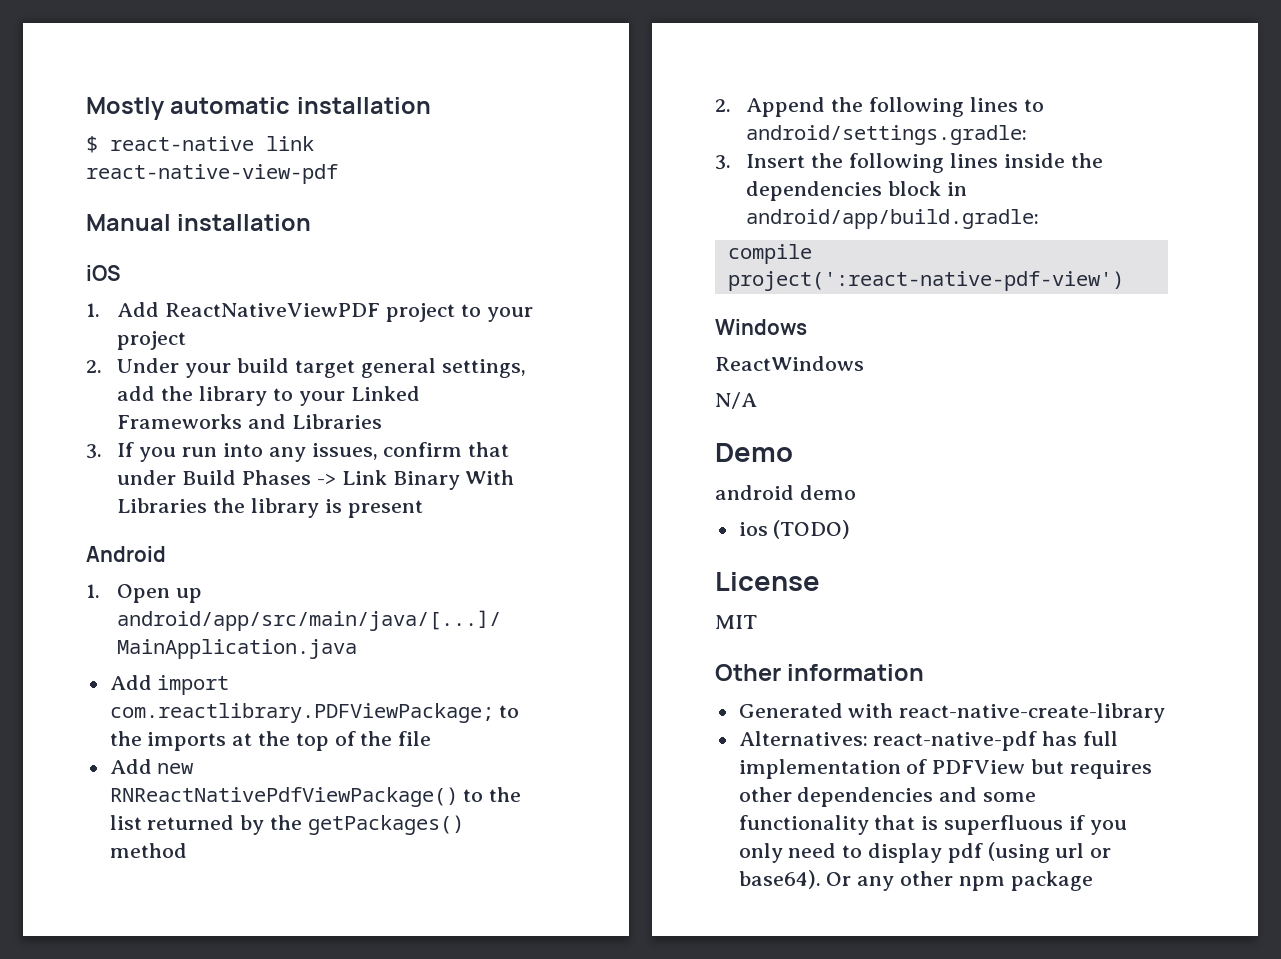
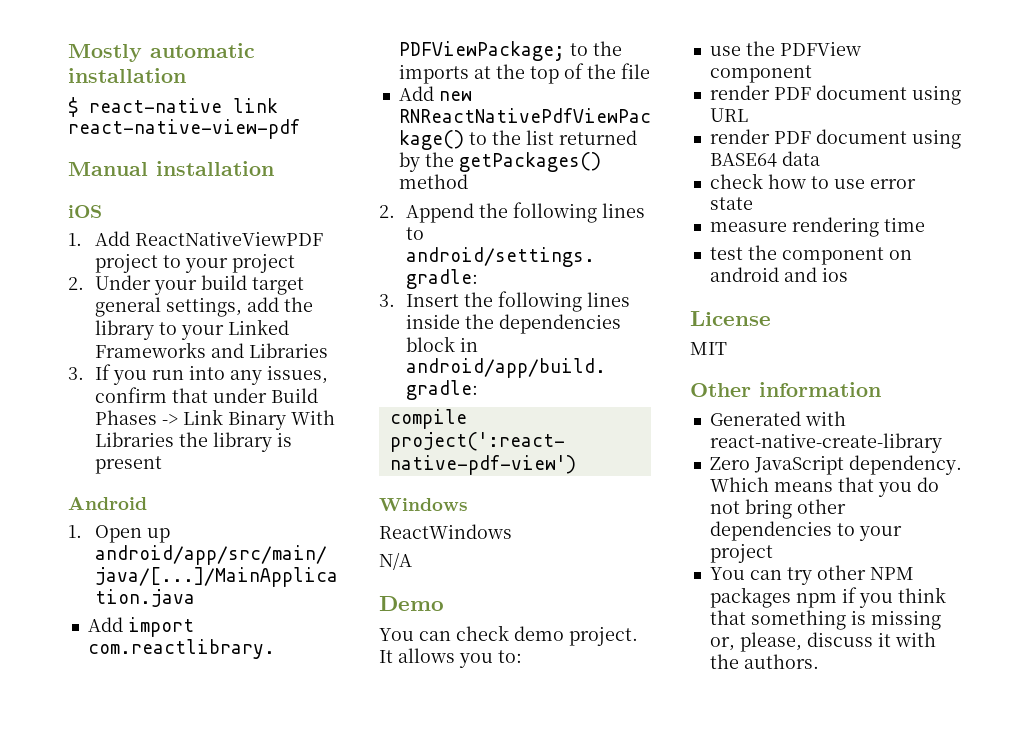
[715,485,856,500] android demo // -> [379,625,638,646] [379,648,522,668] [709,41,861,56] [709,65,812,83] [709,85,961,105] [709,108,748,122] [709,129,961,149] [709,151,820,167] [709,173,916,189] [709,197,753,210] [709,217,925,237] [709,245,912,265] [709,267,817,282] You can check demo project. It allows you to: // use the PDFView component // render PDF document using URL // render PDF document using BASE64 data // check how to use error state // measure rendering time // test the component on android and
[773,520,851,539] (TODO) -> (848, 274) none
[738,731,1119,751] [738,759,1152,779] [738,787,1037,807] [738,815,1127,835] [738,842,1112,863] [738,870,1093,891] Alternatives: react-native-pdf has full implementation of PDFView but requires other dependencies and some functionality that is superfluous if you only need to display pdf (using url or base64). Or any other npm package -> [709,455,962,475] [709,477,939,497] [709,499,846,519] [709,521,902,541] [709,543,773,563] [709,565,914,585] [709,587,946,608] [709,610,941,630] [709,632,936,652] [709,654,819,669] Zero JavaScript dependency. Which means that you do not bring other dependencies to your project // You can try other NPM packages npm if you think that something is missing or, please, discuss it with the authors.

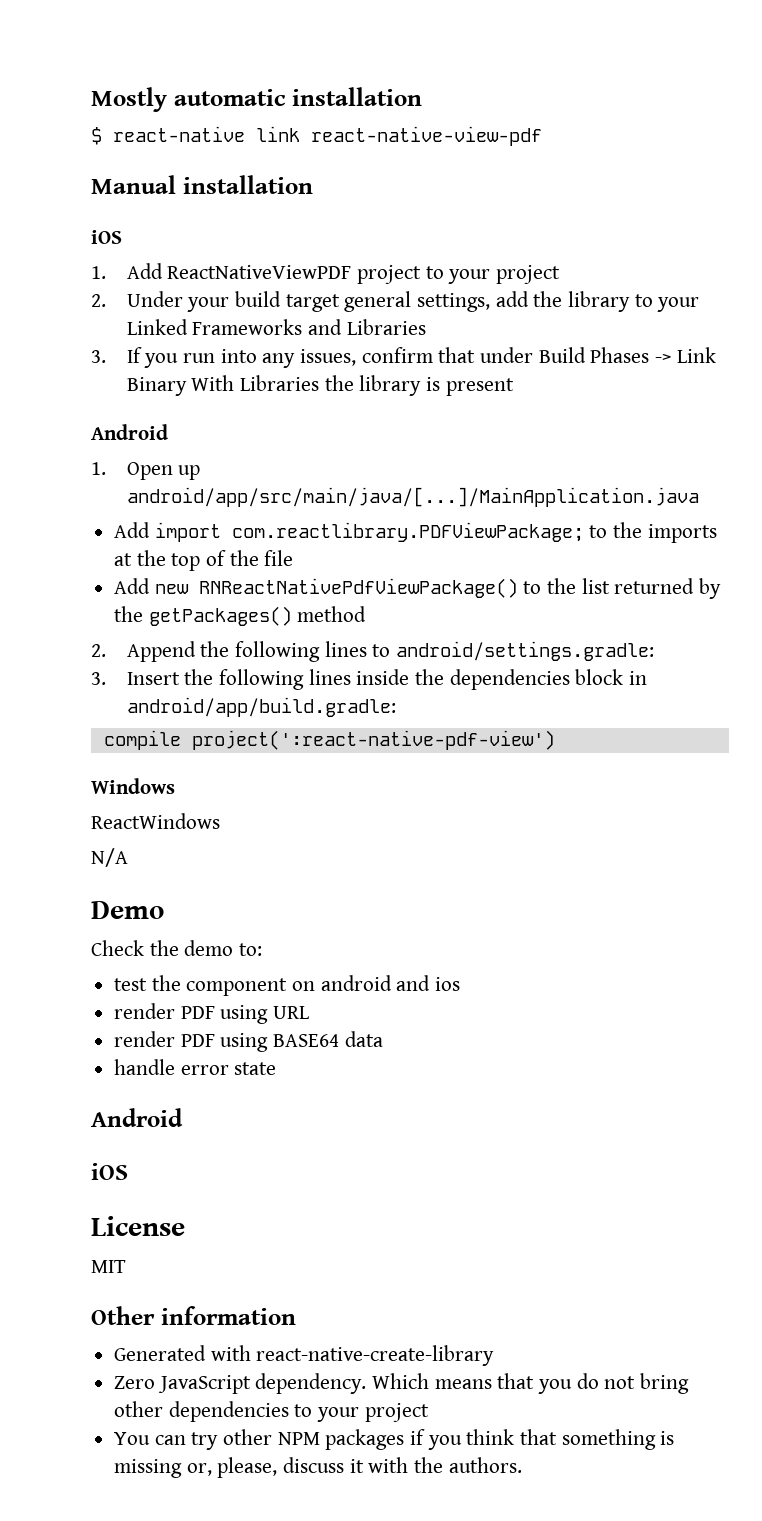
[379,625,638,646] [379,648,522,668] [709,41,861,56] [709,65,812,83] [709,85,961,105] [709,108,748,122] [709,129,961,149] [709,151,820,167] [709,173,916,189] [709,197,753,210] [709,217,925,237] You can check demo project. It allows you to: // use the PDFView component // render PDF document using URL // render PDF document using BASE64 data // check how to use error state // measure rendering time -> [91,940,263,956] Check the demo to:
(848, 274) none -> [114,1003,310,1024] [114,1031,383,1052] [114,1059,277,1075] [91,1108,183,1127] [91,1163,128,1180] // render PDF using URL // render PDF using BASE64 data // handle error state // Android // iOS
[795,593,837,608] npm -> (405, 1439) none

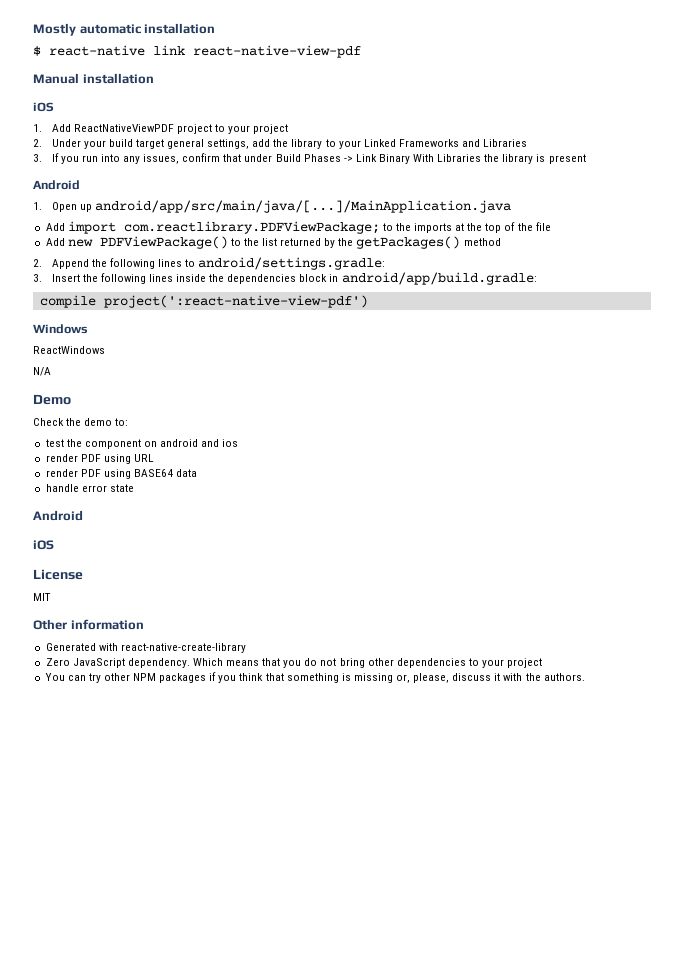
[198,578,518,598] RNReactNativePdfViewPackage() -> [99,236,228,249] PDFViewPackage()
[191,730,555,750] project(':react-native-pdf-view') -> [103,295,368,308] project(':react-native-view-pdf')

